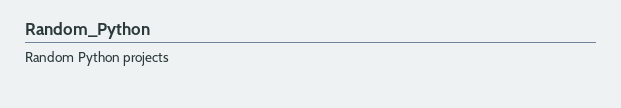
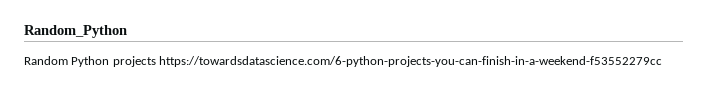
(170, 59) none -> [159,56,663,67] https://towardsdatascience.com/6-python-projects-you-can-finish-in-a-weekend-f53552279cc

